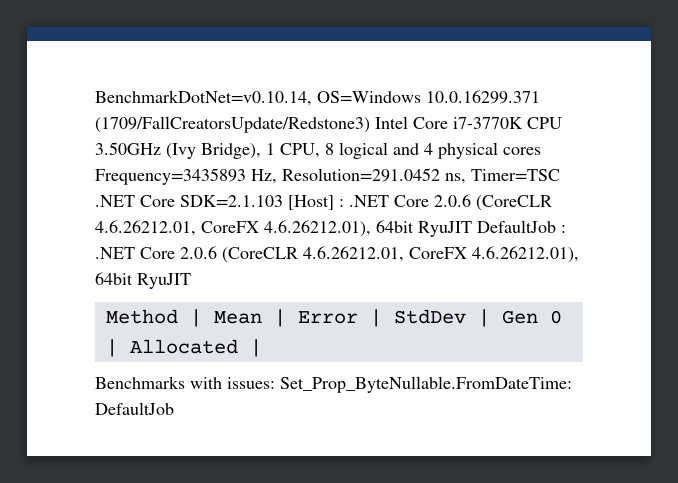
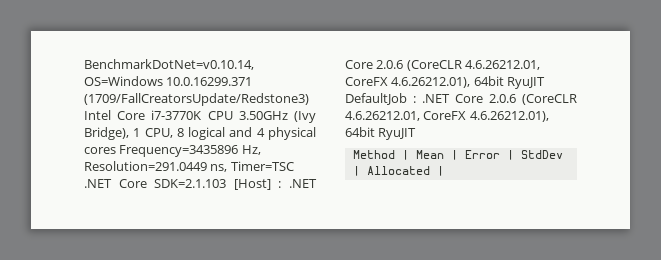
[95,168,440,185] Frequency=3435893 Hz, Resolution=291.0452 -> [119,145,261,157] [84,161,207,171] Frequency=3435896 Hz, Resolution=291.0449
[501,310,562,324] [105,339,118,357] Gen 0 | -> (360, 171) none
[95,376,572,393] [95,402,174,415] // Benchmarks with issues: Set_Prop_ByteNullable.FromDateTime: DefaultJob -> (444, 171) none

